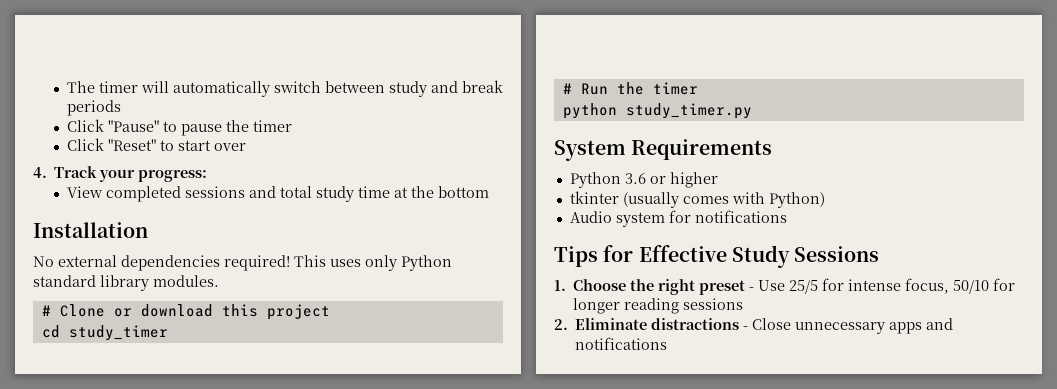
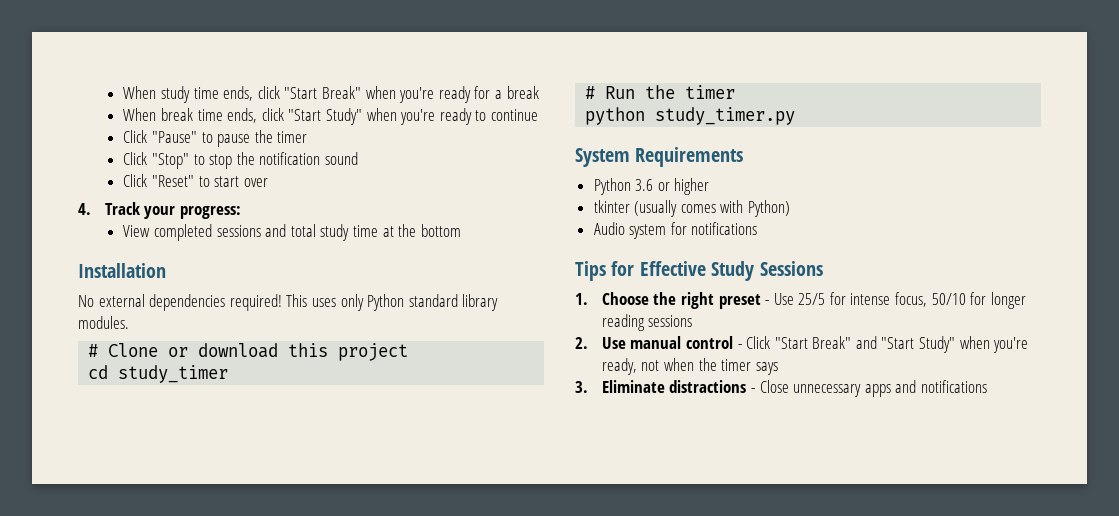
[66,80,503,97] [66,100,121,116] The timer will automatically switch between study and break periods -> [123,86,539,103] [123,108,538,125] When study time ends, click "Start Break" when you're ready for a break // When break time ends, click "Start Study" when you're ready to continue
(292, 126) none -> [123,152,358,169] // Click "Stop" to stop the notification sound
(568, 324) none -> [601,336,1029,353] [601,358,778,375] [575,381,588,393] Use manual control - Click "Start Break" and "Start Study" when you're ready, not when the timer says // 3.

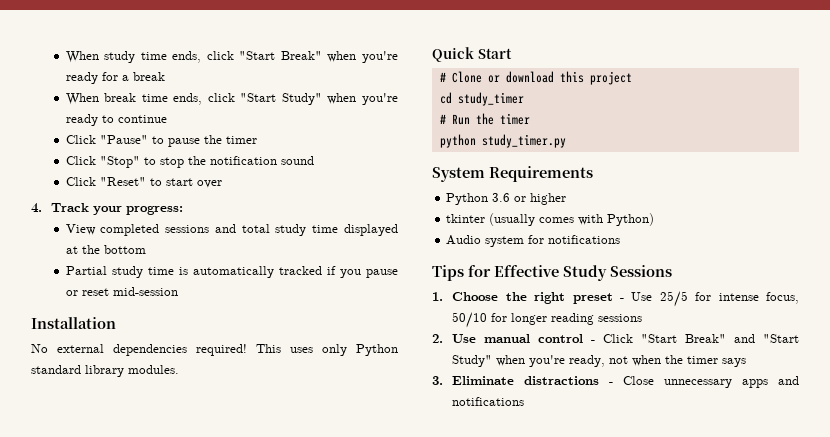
(378, 231) none -> [344,224,398,236] displayed
(461, 230) none -> [65,266,398,278] [65,287,178,296] // Partial study time is automatically tracked if you pause or reset mid-session
(129, 322) none -> [432,47,512,62] // Quick Start

